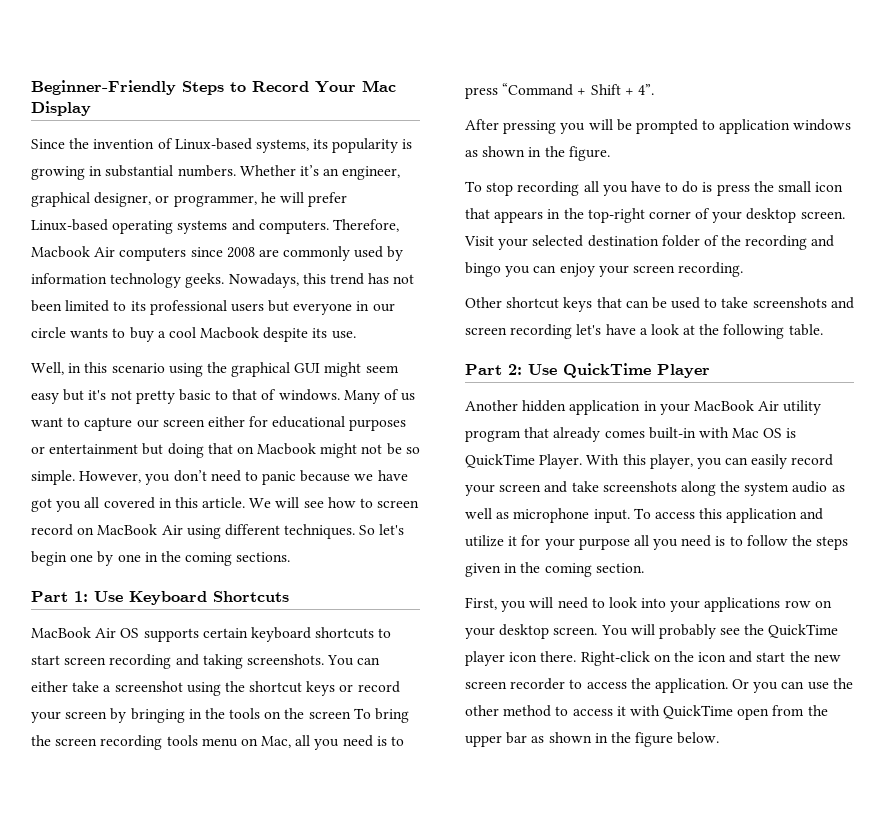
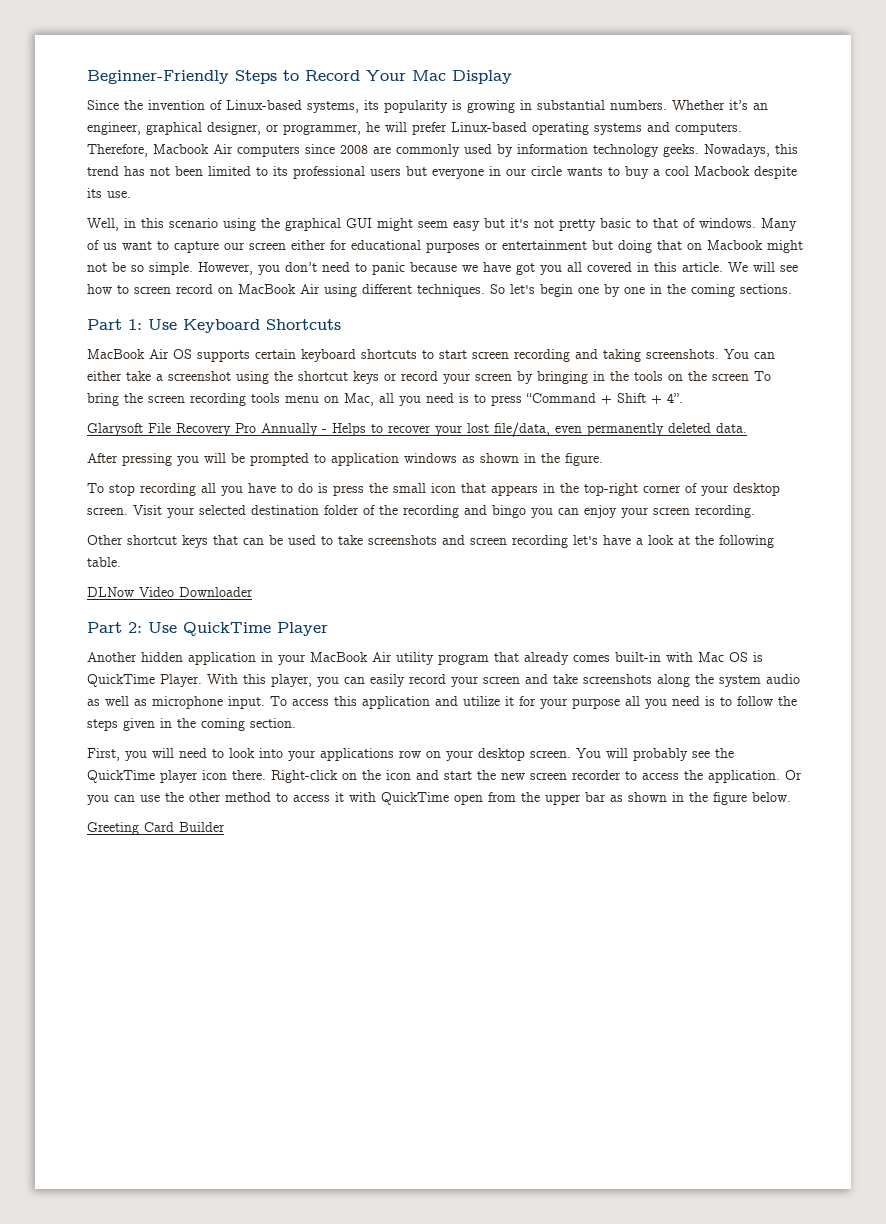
(654, 89) none -> [87,422,747,437] // Glarysoft File Recovery Pro Annually - Helps to recover your lost file/data, even permanently deleted data.
(823, 330) none -> [87,587,253,597] // DLNow Video Downloader
(720, 738) none -> [87,822,225,835] // Greeting Card Builder

